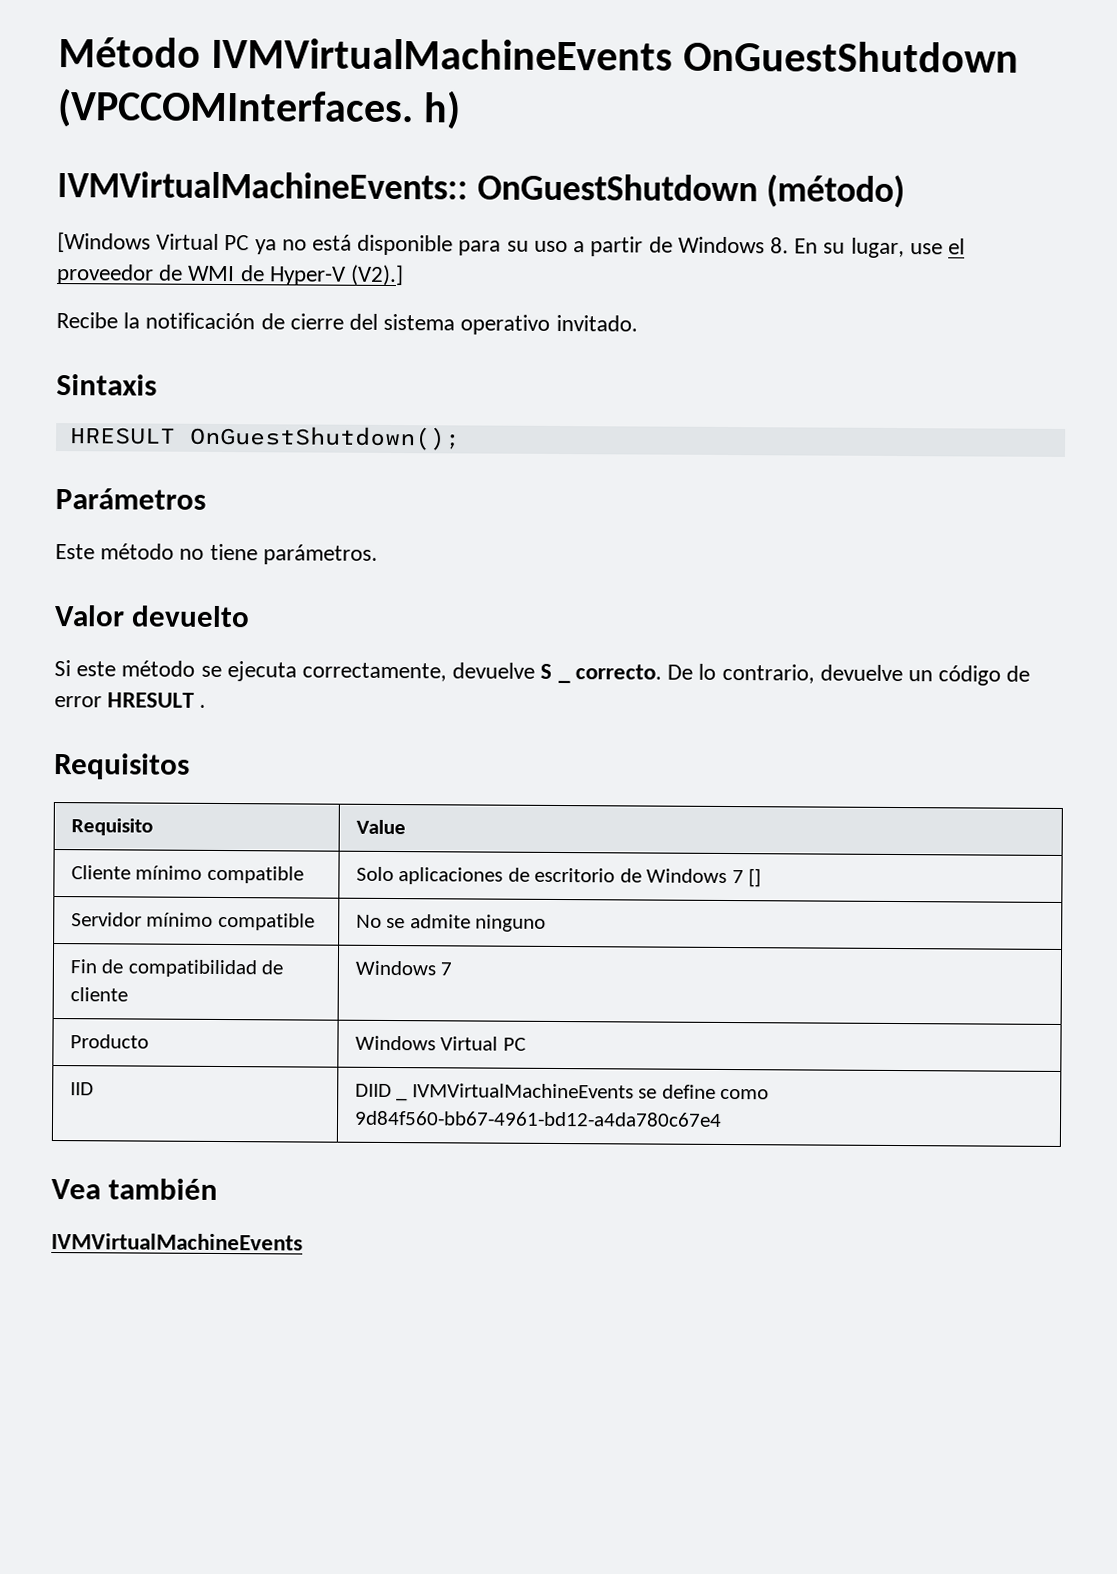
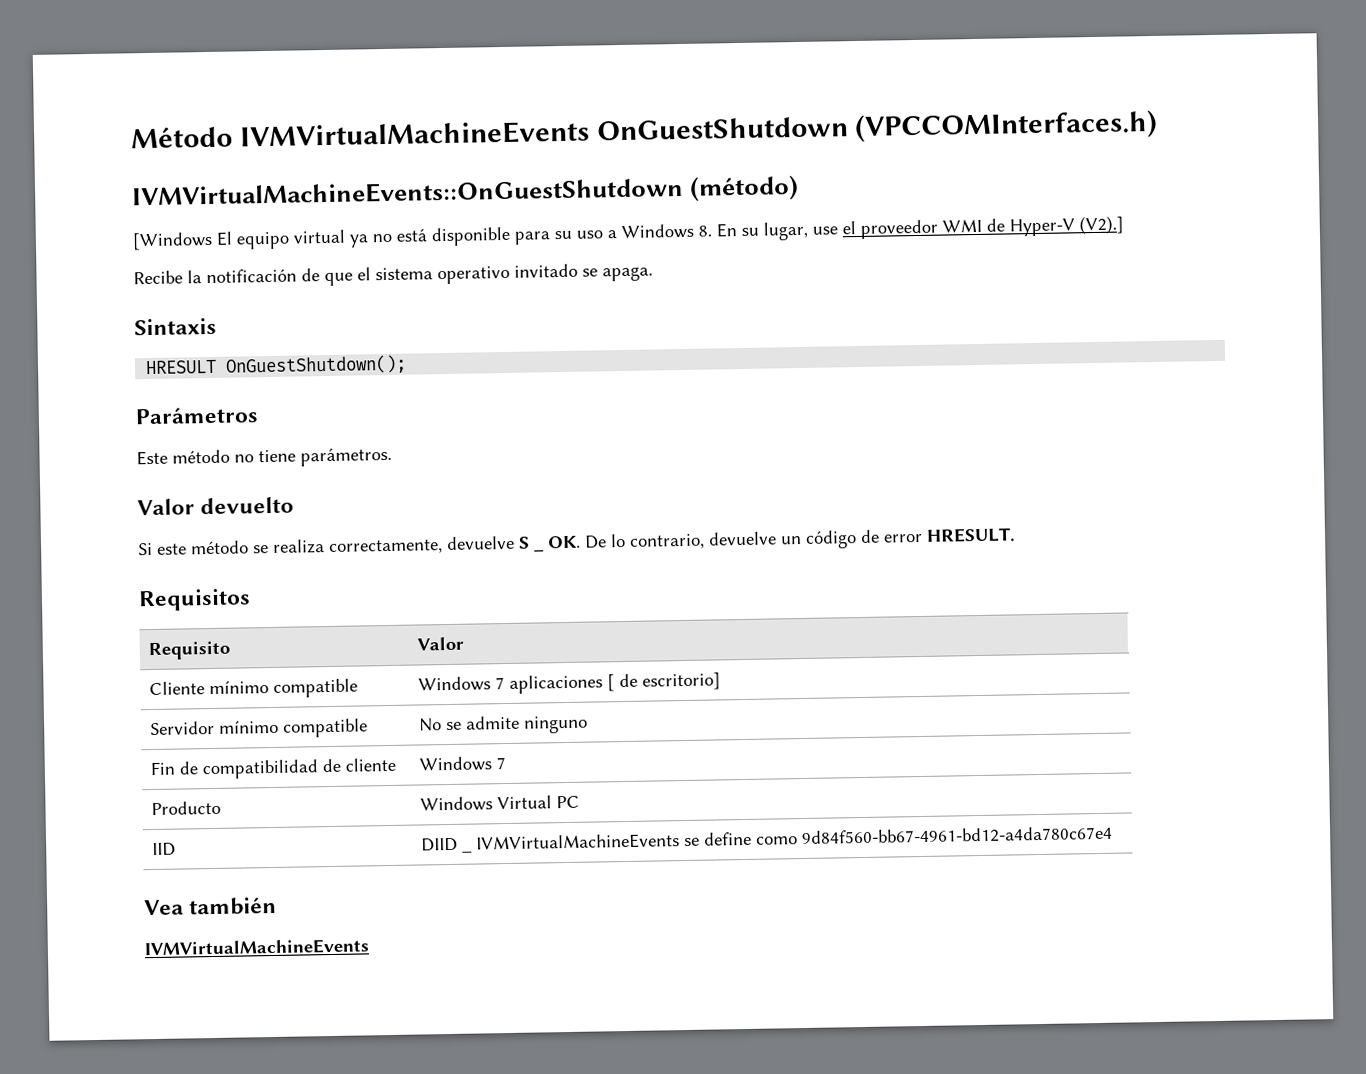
[57,88,462,130] [57,171,758,202] (VPCCOMInterfaces. h) // IVMVirtualMachineEvents:: OnGuestShutdown -> [854,109,1159,143] [132,177,684,207] (VPCCOMInterfaces.h) // IVMVirtualMachineEvents::OnGuestShutdown
[156,233,250,251] Virtual PC -> [216,229,345,250] El equipo virtual
[590,236,673,257] partir de -> (617, 234) none
[158,264,184,281] de -> (938, 229) none
[289,313,638,335] cierre del sistema operativo invitado. -> [324,263,653,287] que el sistema operativo invitado se apaga.
[226,661,297,682] ejecuta -> [272,539,325,554] realiza
[574,664,662,680] correcto. -> [547,535,581,549] OK.
[107,692,207,708] HRESULT . -> [926,527,1016,543] HRESULT.
[355,819,406,835] Value -> [416,636,464,651] Valor
[355,866,762,888] Solo aplicaciones de escritorio de Windows 7 [] -> [417,672,721,694] Windows 7 aplicaciones [ de escritorio]

